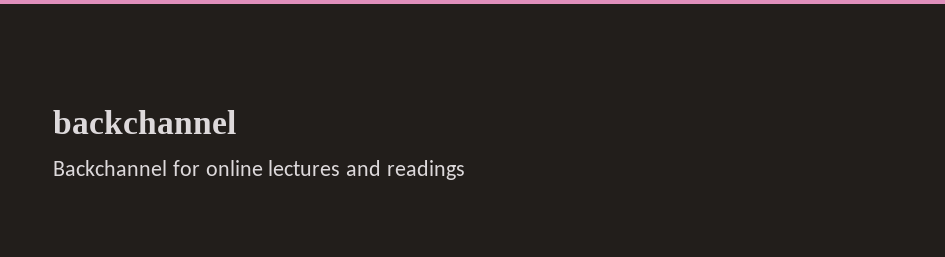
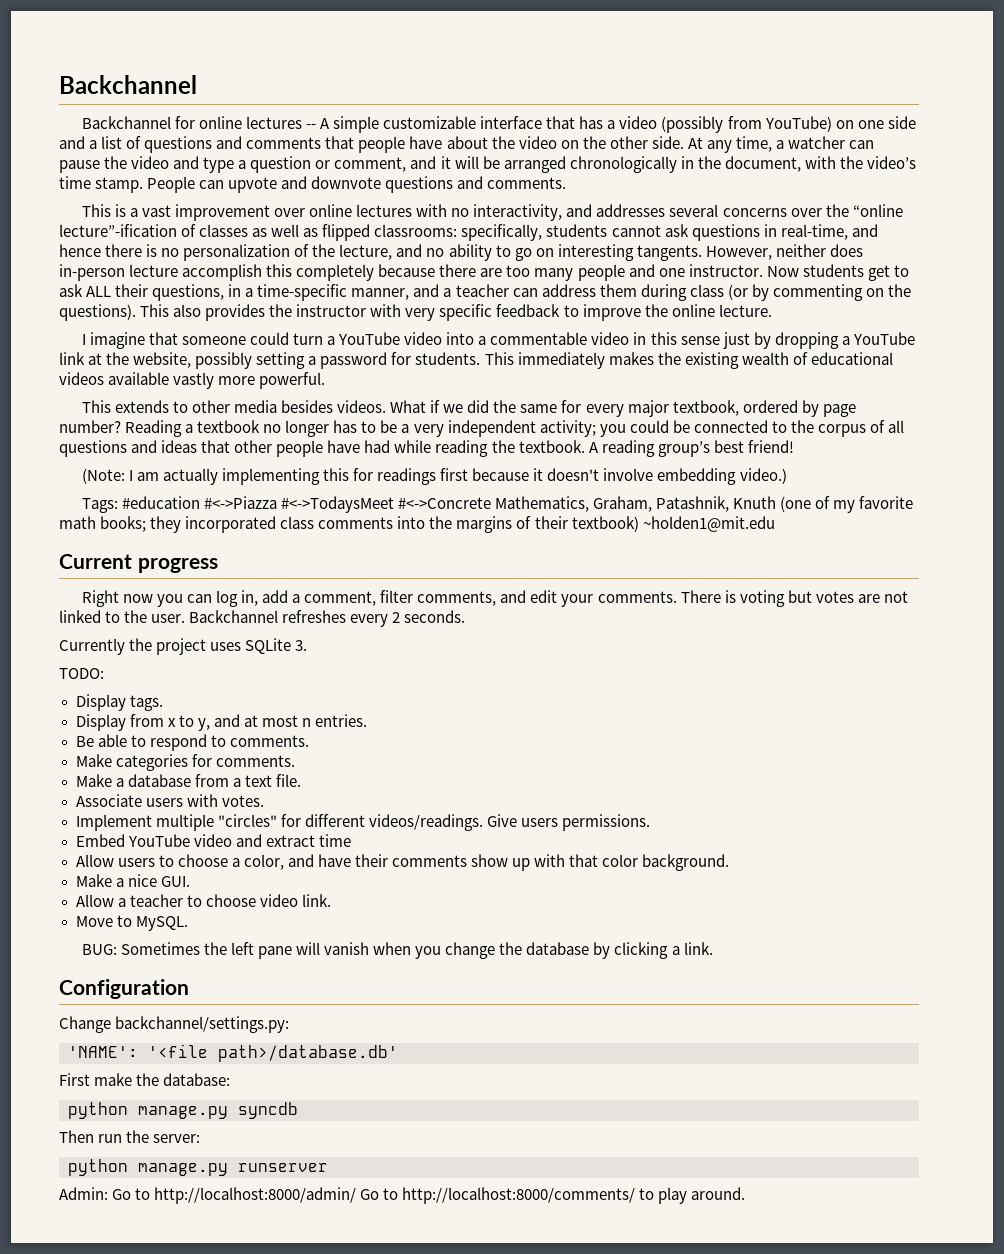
[53,110,236,134] backchannel -> [59,75,197,94] Backchannel
[346,160,466,180] and readings -> [305,116,916,133] [59,136,875,153] [59,156,916,173] [59,176,567,193] [81,204,903,221] [59,224,878,241] [59,244,863,261] [59,264,909,281] [59,284,911,301] [59,304,772,321] [81,332,915,349] [59,352,893,369] [59,372,326,389] [81,400,856,417] [59,420,905,437] [59,440,794,457] [81,468,787,485] [81,496,914,513] [59,516,775,533] [59,554,218,573] [81,590,908,607] [59,610,466,627] [59,638,308,655] [59,668,104,679] [75,694,163,711] [75,714,367,731] [75,734,309,751] [75,754,295,771] [75,774,301,787] [75,794,264,807] [75,814,650,831] [75,834,351,847] [75,854,730,871] [75,874,190,887] [75,894,331,907] [75,915,188,931] [81,942,713,959] [59,979,189,999] [59,1016,290,1033] [68,1044,398,1062] [59,1073,231,1086] [68,1102,298,1119] [59,1130,201,1143] [68,1159,328,1176] [59,1187,746,1204] -- A simple customizable interface that has a video (possibly from YouTube) on one side and a list of questions and comments that people have about the video on the other side. At any time, a watcher can pause the video and type a question or comment, and it will be arranged chronologically in the document, with the video’s time stamp. People can upvote and downvote questions and comments. // This is a vast improvement over online lectures with no interactivity, and addresses several concerns over the “online lecture”-ification of classes as well as flipped classrooms: specifically, students cannot ask questions in real-time, and hence there is no personalization of the lecture, and no ability to go on interesting tangents. However, neither does in-person lecture accomplish this completely because there are too many people and one instructor. Now students get to ask ALL their questions, in a time-specific manner, and a teacher can address them during class (or by commenting on the questions). This also provides the instructor with very specific feedback to improve the online lecture. // I imagine that someone could turn a YouTube video into a commentable video in this sense just by dropping a YouTube link at the website, possibly setting a password for students. This immediately makes the existing wealth of educational videos available vastly more powerful. // This extends to other media besides videos. What if we did the same for every major textbook, ordered by page number? Reading a textbook no longer has to be a very independent activity; you could be connected to the corpus of all questions and ideas that other people have had while reading the textbook. A reading group’s best friend! // (Note: I am actually implementing this for readings first because it doesn't involve embedding video.) // Tags: #education #<->Piazza #<->TodaysMeet #<->Concrete Mathematics, Graham, Patashnik, Knuth (one of my favorite math books; they incorporated class comments into the margins of their textbook) ~holden1@mit.edu // Current progress // Right now you can log in, add a comment, filter comments, and edit your comments. There is voting but votes are not linked to the user. Backchannel refreshes every 2 seconds. // Currently the project uses SQLite 3. // TODO: // Display tags. // Display from x to y, and at most n entries. // Be able to respond to comments. // Make categories for comments. // Make a database from a text file. // Associate users with votes. // Implement multiple "circles" for different videos/readings. Give users permissions. // Embed YouTube video and extract time // Allow users to choose a color, and have their comments show up with that color background. // Make a nice GUI. // Allow a teacher to choose video link. // Move to MySQL. // BUG: Sometimes the left pane will vanish when you change the database by clicking a link. // Configuration // Change backchannel/settings.py: // 'NAME': '<file path>/database.db' // First make the database: // python manage.py syncdb // Then run the server: // python manage.py runserver // Admin: Go to http://localhost:8000/admin/ Go to http://localhost:8000/comments/ to play around.

